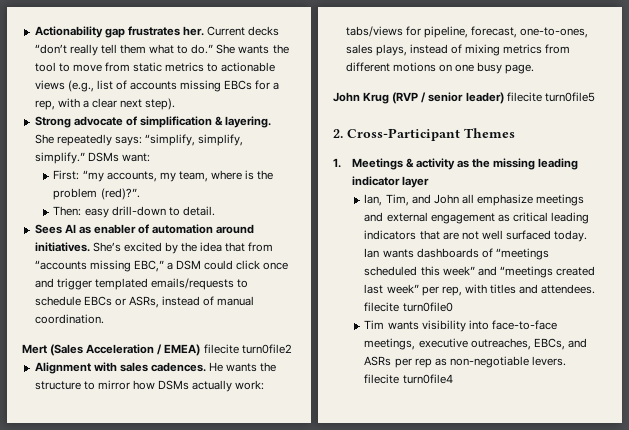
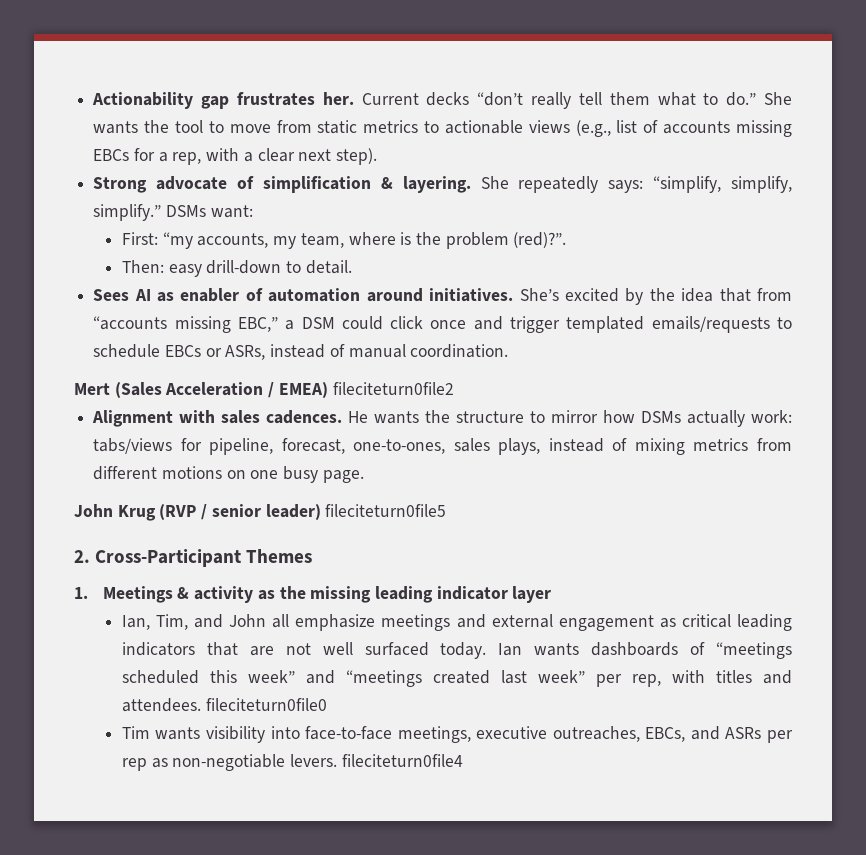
[203,344,292,354] filecite turn0file2 -> [332,382,454,395] fileciteturn0file2
[506,92,595,102] filecite turn0file5 -> [325,504,447,517] fileciteturn0file5
[364,302,453,312] filecite turn0file0 -> [205,698,327,711] fileciteturn0file0
[364,374,453,384] filecite turn0file4 -> [341,754,463,767] fileciteturn0file4

